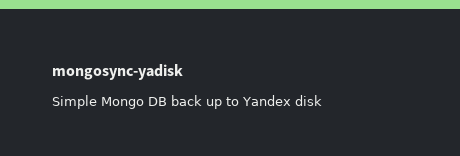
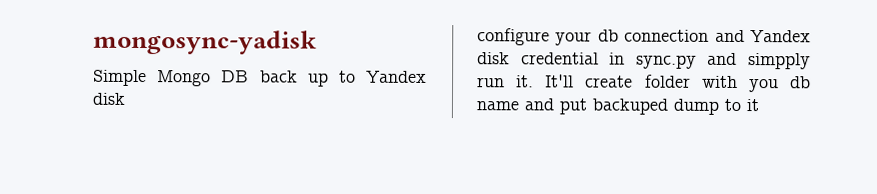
(322, 100) none -> [477,28,811,46] [477,52,811,70] [477,74,811,93] [476,98,759,115] // configure your db connection and Yandex disk credential in sync.py and simpply run it. It'll create folder with you db name and put backuped dump to it

